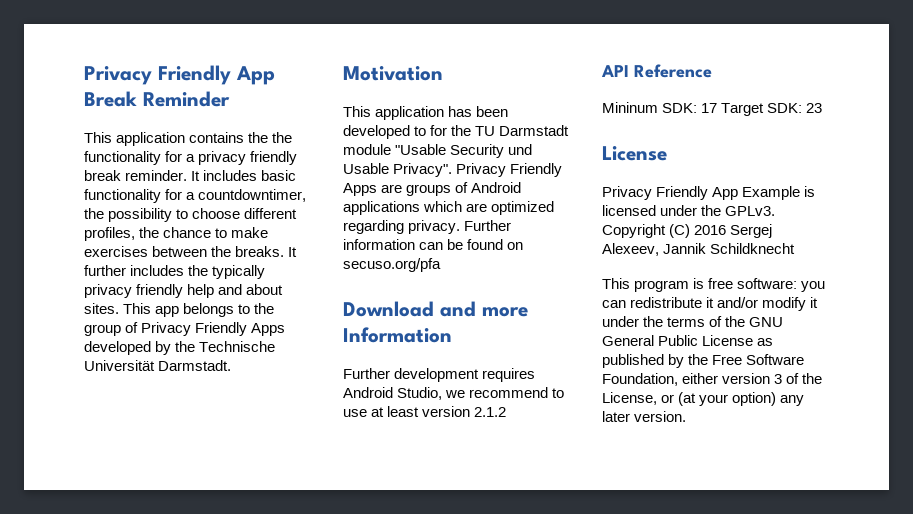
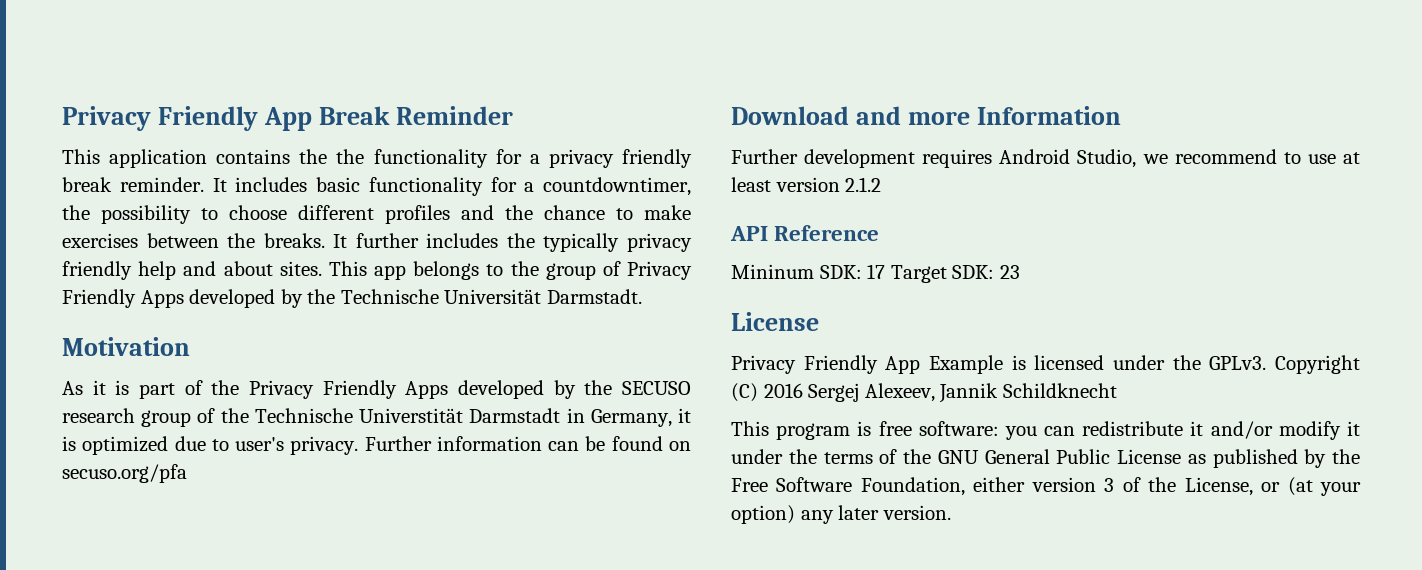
[84,227,135,241] profiles, -> [385,205,494,224] profiles and
[343,106,509,120] [343,125,570,139] [343,144,533,158] [343,163,563,177] [343,182,522,196] [343,201,555,215] [343,220,404,234] This application has been developed to for the TU Darmstadt module "Usable Security und Usable Privacy". Privacy Friendly Apps are groups of Android applications which are optimized regarding -> [62,380,691,399] [62,408,691,427] [62,436,285,455] As it is part of the Privacy Friendly Apps developed by the SECUSO research group of the Technische Universtität Darmstadt in Germany, it is optimized due to user's

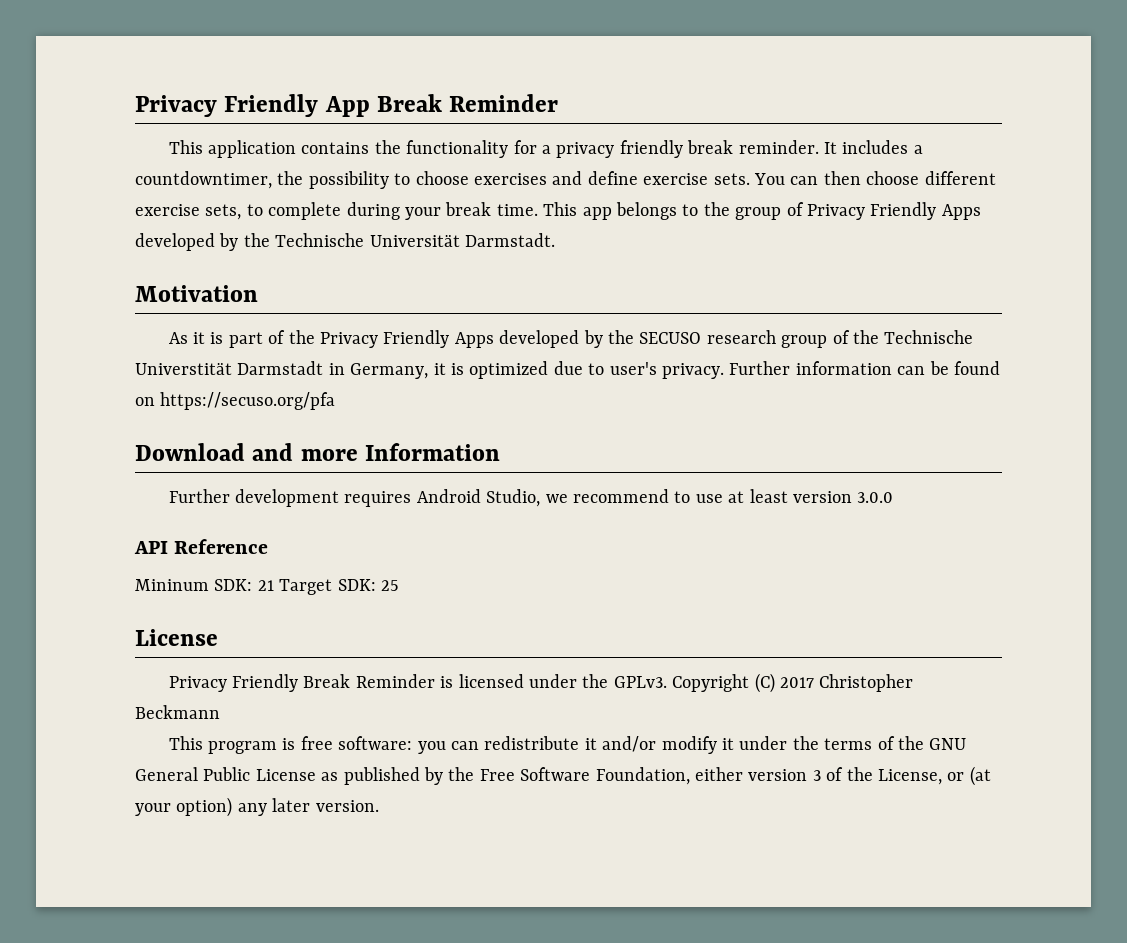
[336,149,365,164] the -> (401, 147) none
[316,177,517,196] basic functionality for -> (909, 147) none
[298,205,691,224] [62,233,692,252] [62,261,322,280] different profiles and the chance to make exercises between the breaks. It further includes the typically privacy friendly help and about sites. -> [473,171,996,185] [135,202,538,220] exercises and define exercise sets. You can then choose different exercise sets, to complete during your break time.
[62,464,187,483] secuso.org/pfa -> [160,392,336,410] https://secuso.org/pfa
[845,177,882,192] 2.1.2 -> [857,492,894,503] 3.0.0
[867,264,886,279] 17 -> [257,580,274,591] 21
[999,265,1020,279] 23 -> [381,580,399,591] 25
[885,355,1003,374] App Example -> [303,674,435,688] Break Reminder
[763,383,1117,403] 2016 Sergej Alexeev, Jannik Schildknecht -> [780,674,914,692] [135,705,220,719] 2017 Christopher Beckmann

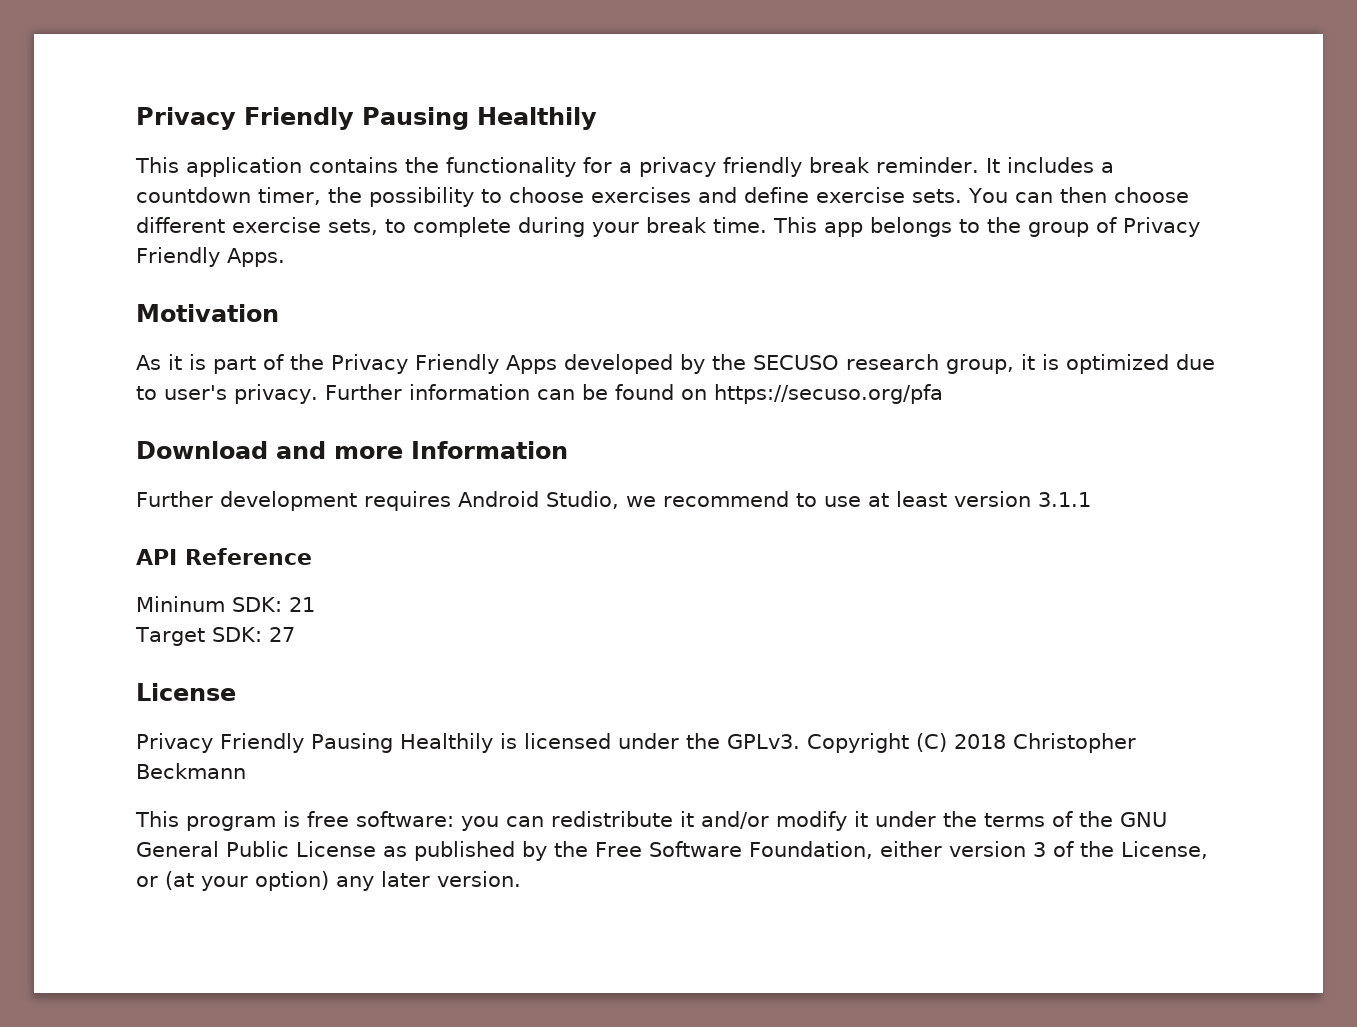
[135,94,559,117] Privacy Friendly App Break Reminder -> [136,107,597,130] Privacy Friendly Pausing Healthily
[135,171,272,189] countdowntimer, -> [136,187,321,205] countdown timer,
[941,204,981,220] [135,233,555,251] Apps developed by the Technische Universität Darmstadt. -> [226,248,285,267] Apps.
[781,330,974,348] [135,361,429,379] group of the Technische Universtität Darmstadt in Germany, -> [945,359,1014,374] group,
[857,492,894,503] 3.0.0 -> [1037,492,1091,507] 3.1.1
(274, 585) none -> (315, 604) //
[381,580,399,591] 25 -> [268,627,295,642] 27
[303,674,435,688] Break Reminder -> [310,733,493,753] Pausing Healthily
[780,677,815,688] 2017 -> [953,734,1006,749] 2018

